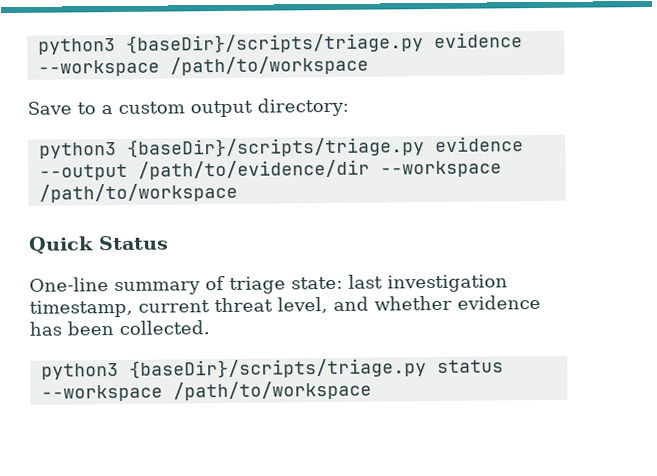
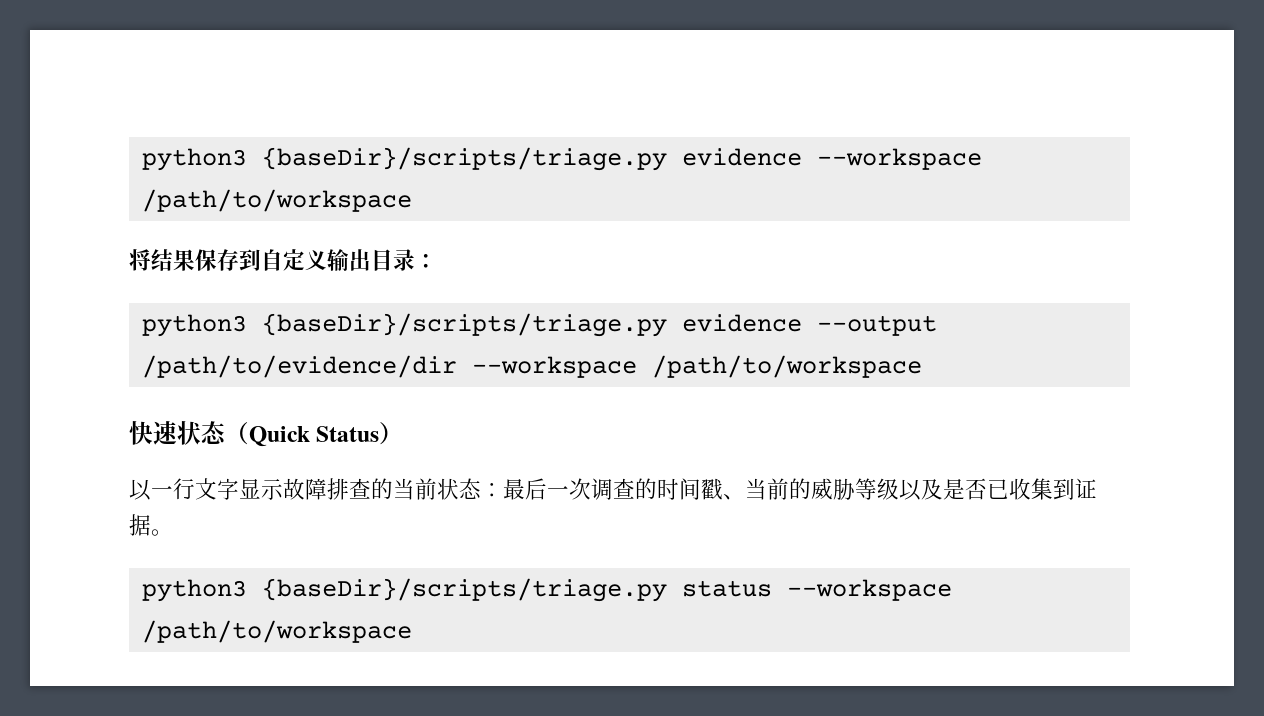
[27,97,349,118] Save to a custom output directory: -> [129,249,437,271] 将结果保存到自定义输出目录：
(238, 192) none -> [129,421,249,445] 快速状态（
[29,274,508,296] [29,295,541,318] [29,320,210,336] // One-line summary of triage state: last investigation timestamp, current threat level, and whether evidence has been collected. -> [379,422,404,445] [129,478,1097,501] [129,514,173,536] ） // 以一行文字显示故障排查的当前状态：最后一次调查的时间戳、当前的威胁等级以及是否已收集到证据。

